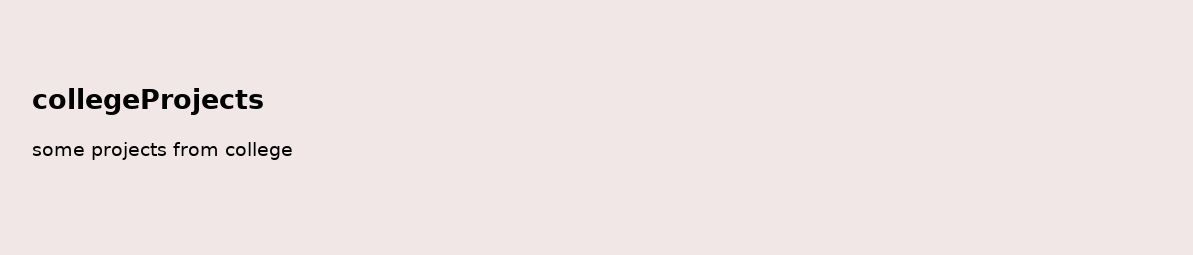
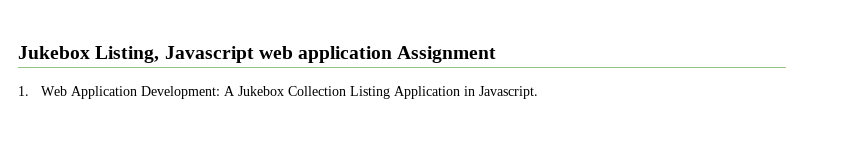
[32,88,264,115] [32,142,293,160] collegeProjects // some projects from college -> [18,46,497,63] [18,86,538,99] Jukebox Listing, Javascript web application Assignment // 1. Web Application Development: A Jukebox Collection Listing Application in Javascript.

